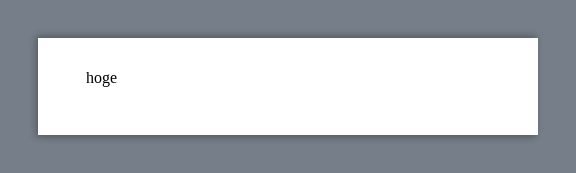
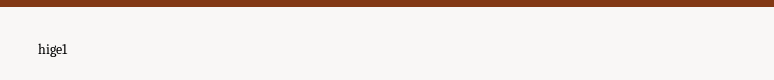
[86,72,117,87] hoge -> [38,43,68,57] hige1

